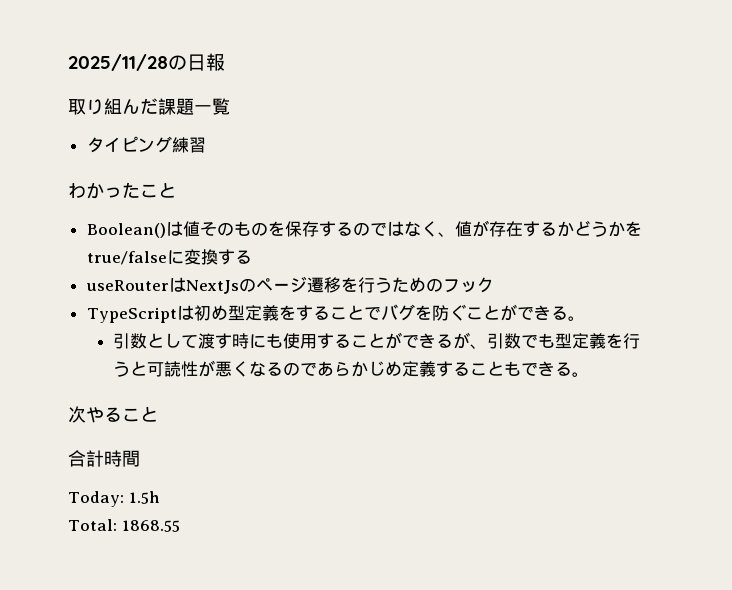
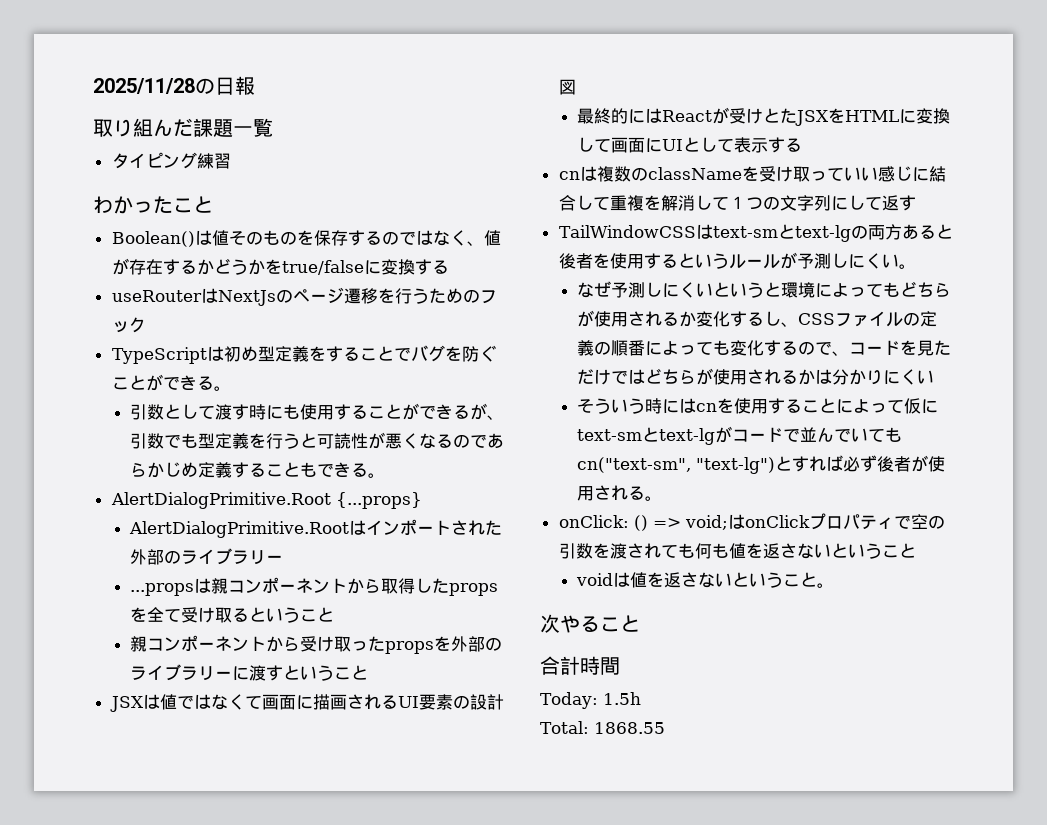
(590, 374) none -> [110,492,422,509] [129,519,503,538] [130,548,284,565] [130,577,499,596] [130,607,335,623] [130,635,503,654] [130,664,369,681] [109,694,504,712] [558,79,576,95] [577,107,951,126] [577,137,803,153] [558,166,946,182] [558,195,916,211] [558,224,953,242] [558,252,916,269] [577,281,952,298] [577,310,938,327] [577,340,952,356] [577,368,935,385] [577,398,939,414] [577,426,903,445] [577,455,946,474] [577,485,663,501] [558,513,945,531] [558,543,916,559] [576,572,835,588] // AlertDialogPrimitive.Root {...props} // AlertDialogPrimitive.Rootはインポートされた外部のライブラリー // ...propsは親コンポーネントから取得したpropsを全て受け取るということ // 親コンポーネントから受け取ったpropsを外部のライブラリーに渡すということ // JSXは値ではなくて画面に描画されるUI要素の設計図 // 最終的にはReactが受けとたJSXをHTMLに変換して画面にUIとして表示する // cnは複数のclassNameを受け取っていい感じに結合して重複を解消して１つの文字列にして返す // TailWindowCSSはtext-smとtext-lgの両方あると後者を使用するというルールが予測しにくい。 // なぜ予測しにくいというと環境によってもどちらが使用されるか変化するし、CSSファイルの定義の順番によっても変化するので、コードを見ただけではどちらが使用されるかは分かりにくい // そういう時にはcnを使用することによって仮にtext-smとtext-lgがコードで並んでいてもcn("text-sm", "text-lg")とすれば必ず後者が使用される。 // onClick: () => void;はonClickプロパティで空の引数を渡されても何も値を返さないということ // voidは値を返さないということ。

